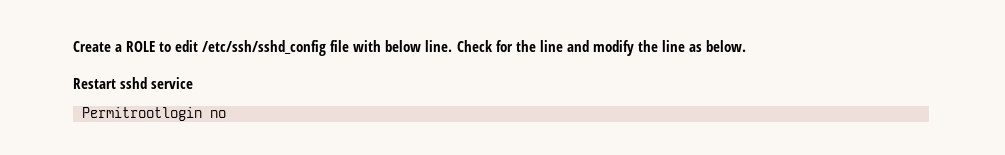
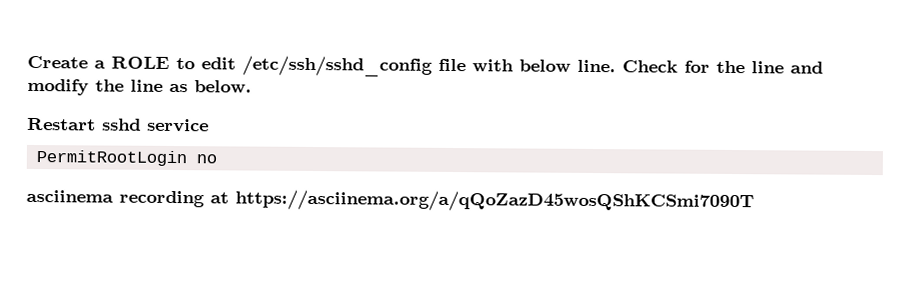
[81,107,202,121] Permitrootlogin -> [35,150,187,167] PermitRootLogin
(226, 114) none -> [26,189,754,214] // asciinema recording at https://asciinema.org/a/qQoZazD45wosQShKCSmi7090T

